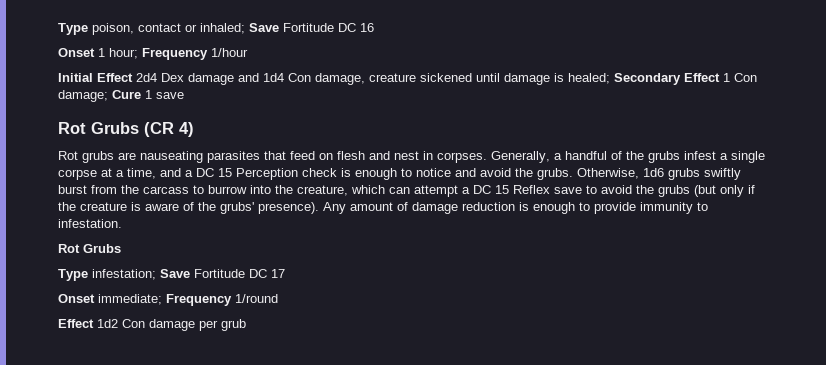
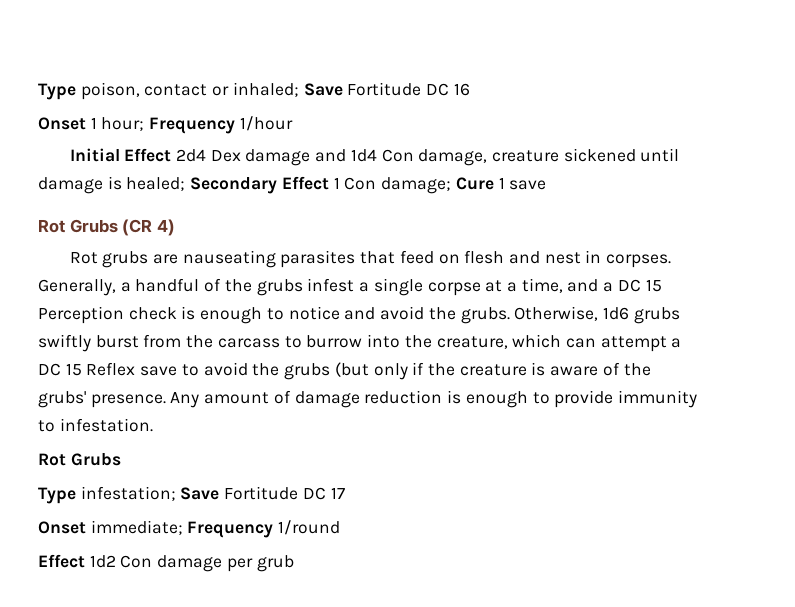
[258,202,319,214] presence). -> [90,394,166,408] presence.

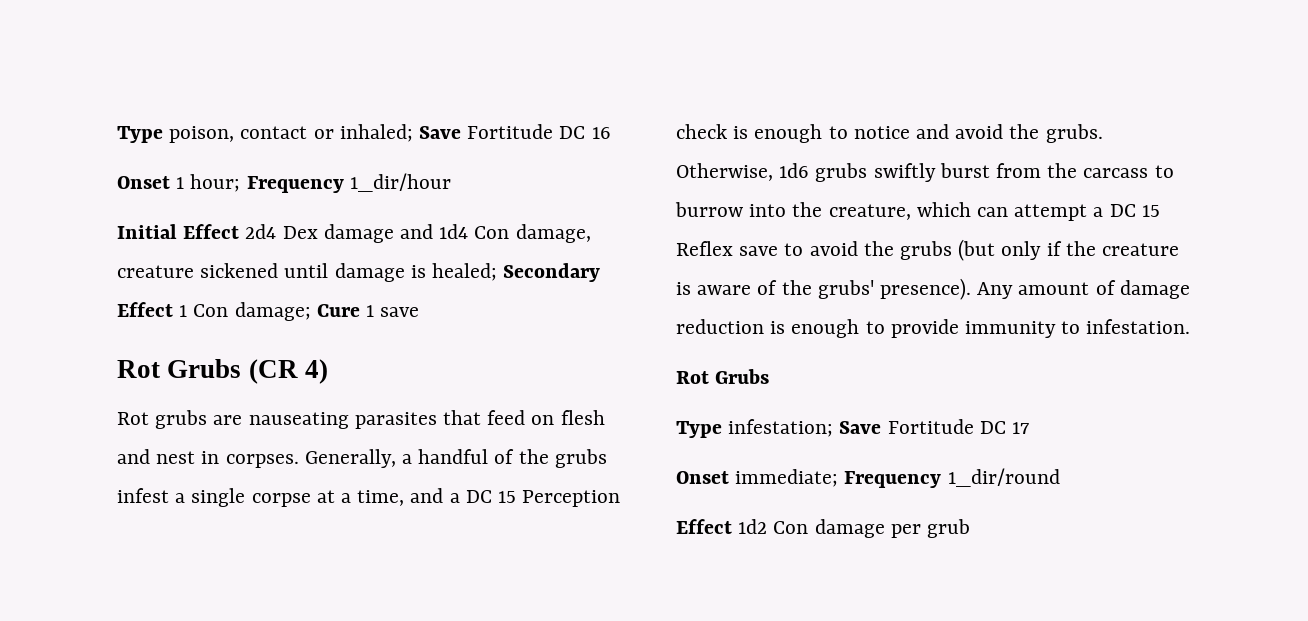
[239,116,293,131] 1/hour -> [349,173,451,192] 1_dir/hour
[90,394,166,408] presence. -> [880,278,972,300] presence).
[278,520,341,535] 1/round -> [947,468,1060,487] 1_dir/round

